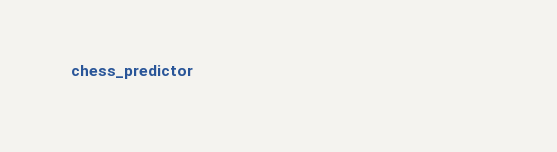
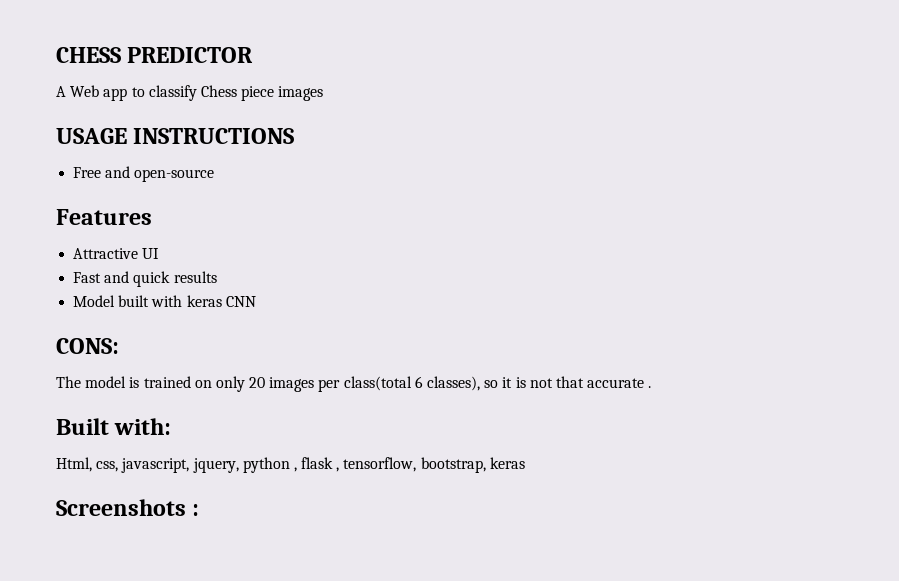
[71,65,193,79] chess_predictor -> [56,47,254,63] [56,85,324,101] [56,128,295,144] [73,166,215,182] [56,209,152,225] [73,248,160,259] [73,271,217,287] [73,295,256,307] [56,338,119,354] [56,376,652,392] [56,418,172,435] [56,457,525,473] [56,499,200,516] CHESS PREDICTOR // A Web app to classify Chess piece images // USAGE INSTRUCTIONS // Free and open-source // Features // Attractive UI // Fast and quick results // Model built with keras CNN // CONS: // The model is trained on only 20 images per class(total 6 classes), so it is not that accurate . // Built with: // Html, css, javascript, jquery, python , flask , tensorflow, bootstrap, keras // Screenshots :

